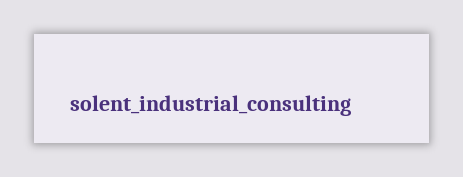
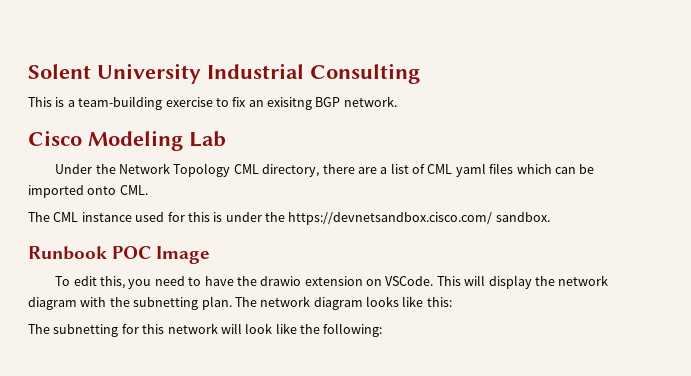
[70,95,351,116] solent_industrial_consulting -> [28,63,420,84] [28,96,397,110] [28,130,226,151] [55,163,595,177] [28,185,148,198] [28,212,550,225] [28,246,211,264] [55,275,609,289] [28,296,452,310] [28,323,383,337] Solent University Industrial Consulting // This is a team-building exercise to fix an exisitng BGP network. // Cisco Modeling Lab // Under the Network Topology CML directory, there are a list of CML yaml files which can be imported onto CML. // The CML instance used for this is under the https://devnetsandbox.cisco.com/ sandbox. // Runbook POC Image // To edit this, you need to have the drawio extension on VSCode. This will display the network diagram with the subnetting plan. The network diagram looks like this: // The subnetting for this network will look like the following:

